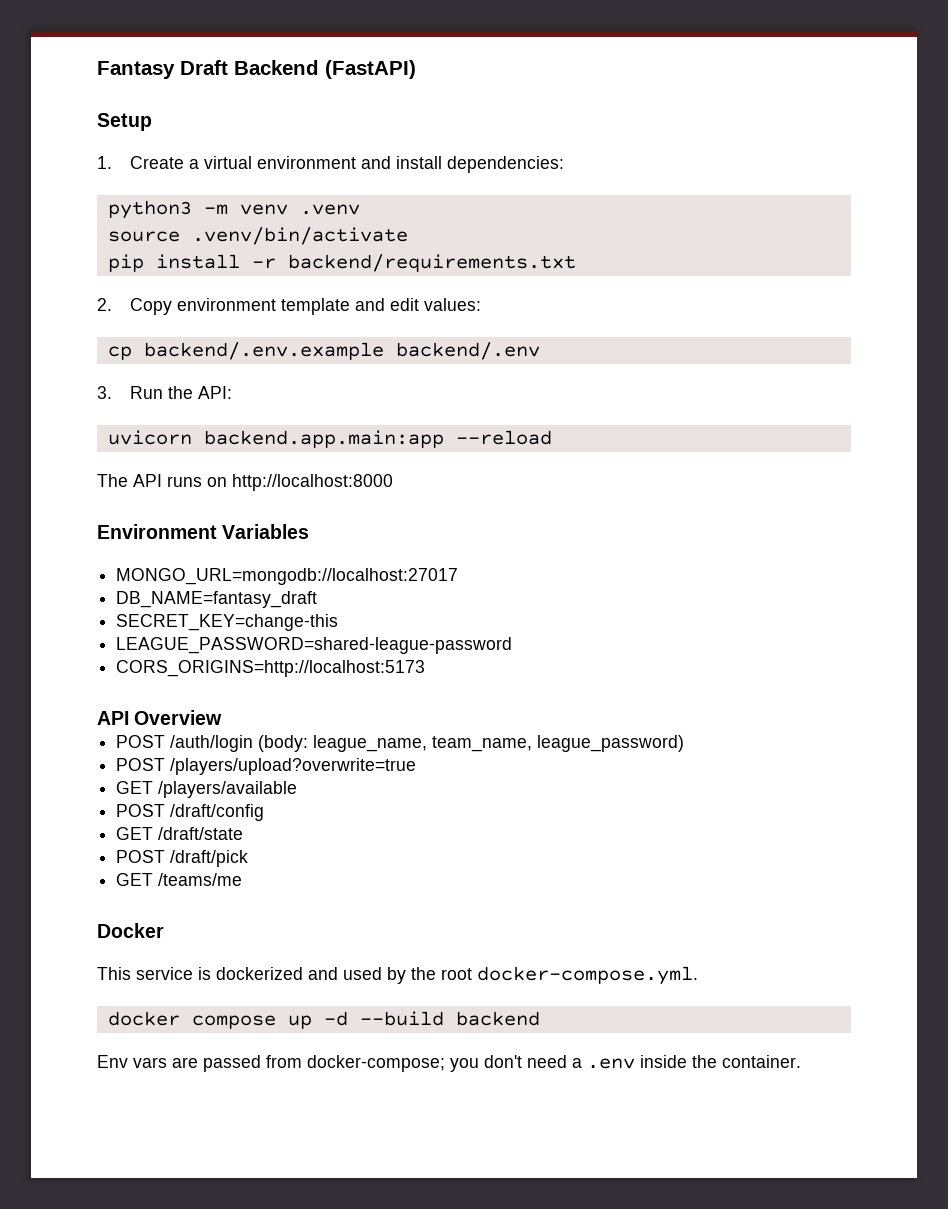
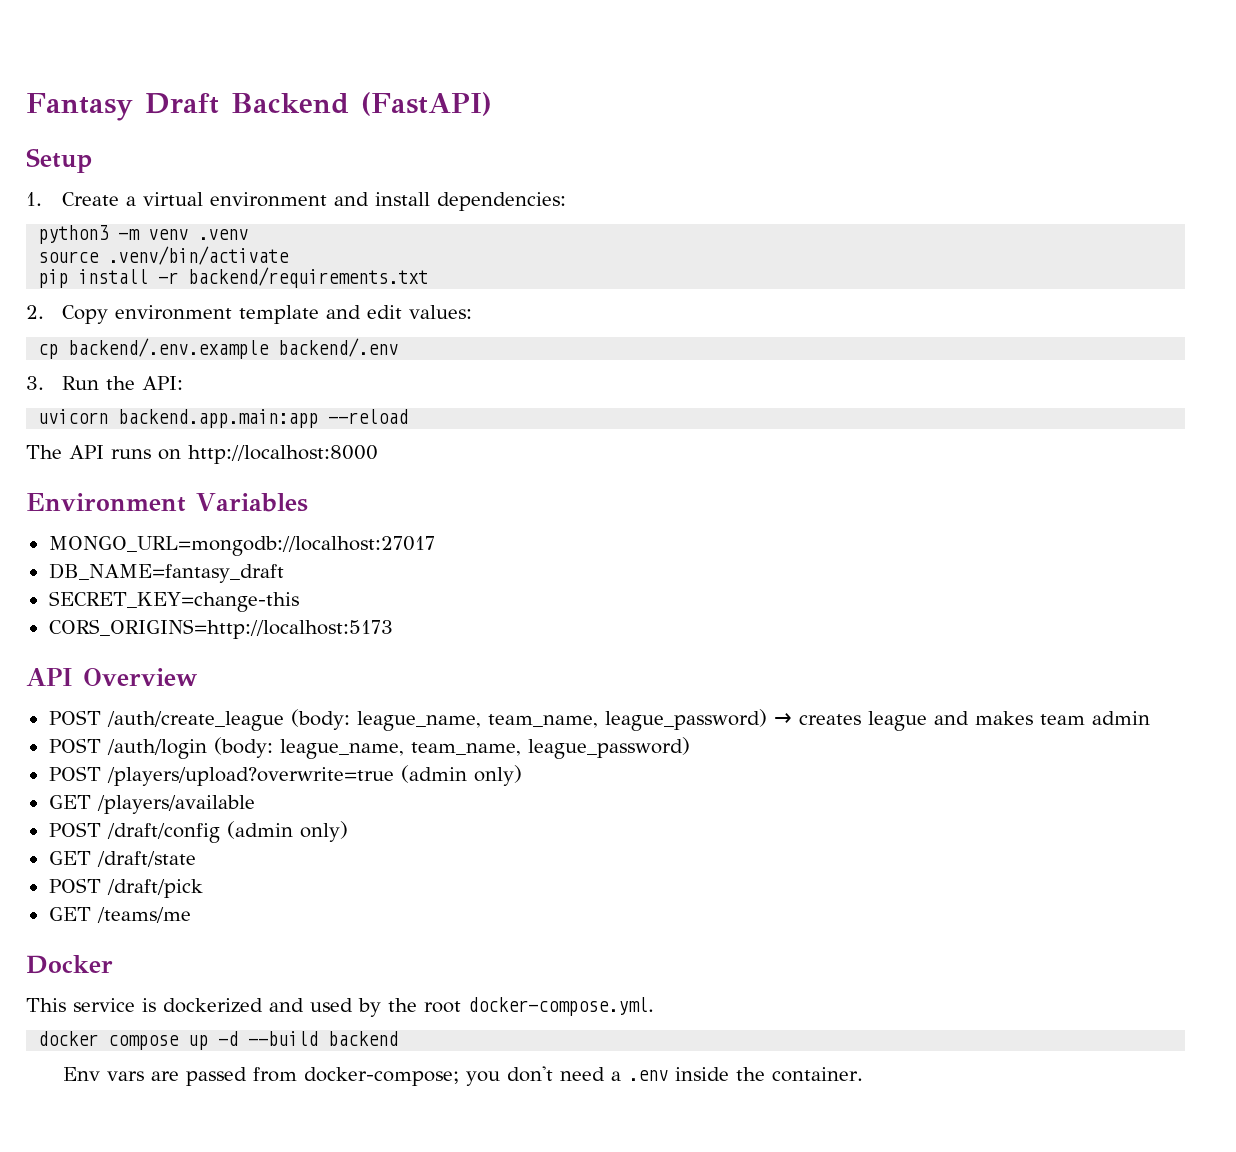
[116,637,513,654] // LEAGUE_PASSWORD=shared-league-password -> (299, 601) none
(223, 717) none -> [48,709,1150,731] // POST /auth/create_league (body: league_name, team_name, league_password) → creates league and makes team admin
(417, 766) none -> [400,765,522,786] (admin only)
(265, 812) none -> [226,821,348,842] (admin only)

